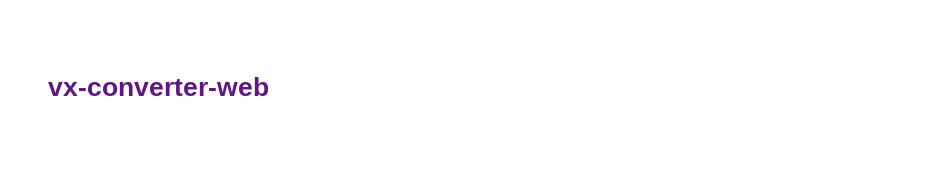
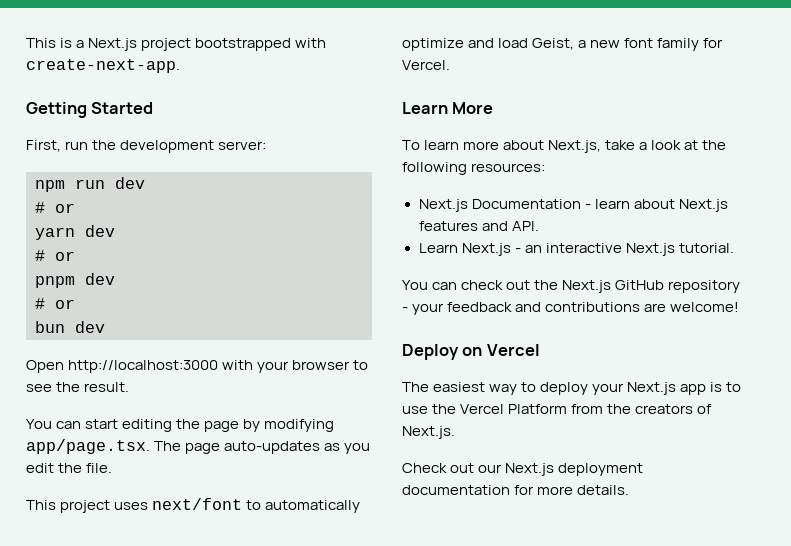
[48,77,269,96] vx-converter-web -> [26,38,327,51] [26,59,180,73] [26,102,154,118] [26,140,267,153] [35,177,145,192] [35,202,75,213] [35,225,115,240] [35,250,75,261] [35,273,115,288] [35,298,75,309] [35,321,105,333] [26,360,369,373] [26,382,130,392] [26,419,335,432] [26,439,371,454] [26,463,113,473] [26,498,361,513] [402,38,724,51] [402,60,450,70] [402,102,494,114] [402,140,727,153] [402,162,546,175] [418,199,728,212] [418,221,539,231] [418,243,734,256] [402,280,741,293] [402,302,740,315] [402,344,540,360] [402,382,742,395] [402,404,713,414] [402,426,455,439] [402,463,644,476] [402,485,630,495] This is a Next.js project bootstrapped with create-next-app. // Getting Started // First, run the development server: // npm run dev // # or // yarn dev // # or // pnpm dev // # or // bun dev // Open http://localhost:3000 with your browser to see the result. // You can start editing the page by modifying app/page.tsx. The page auto-updates as you edit the file. // This project uses next/font to automatically optimize and load Geist, a new font family for Vercel. // Learn More // To learn more about Next.js, take a look at the following resources: // Next.js Documentation - learn about Next.js features and API. // Learn Next.js - an interactive Next.js tutorial. // You can check out the Next.js GitHub repository - your feedback and contributions are welcome! // Deploy on Vercel // The easiest way to deploy your Next.js app is to use the Vercel Platform from the creators of Next.js. // Check out our Next.js deployment documentation for more details.

